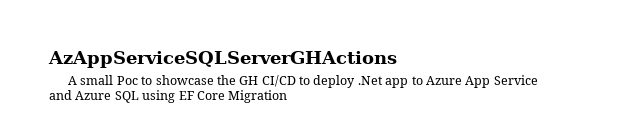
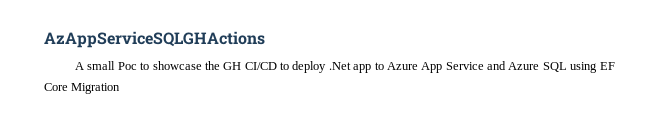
[48,51,397,68] AzAppServiceSQLServerGHActions -> [44,31,265,48] AzAppServiceSQLGHActions

